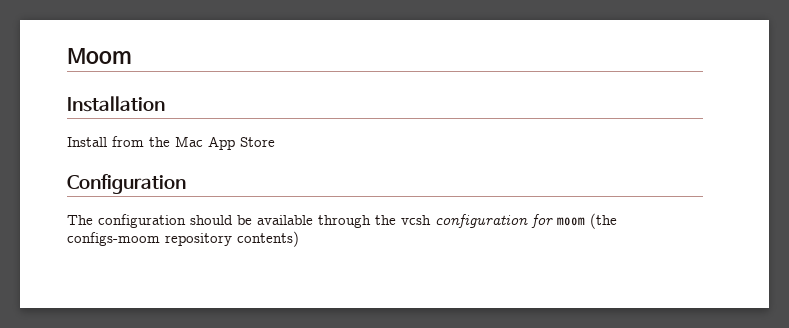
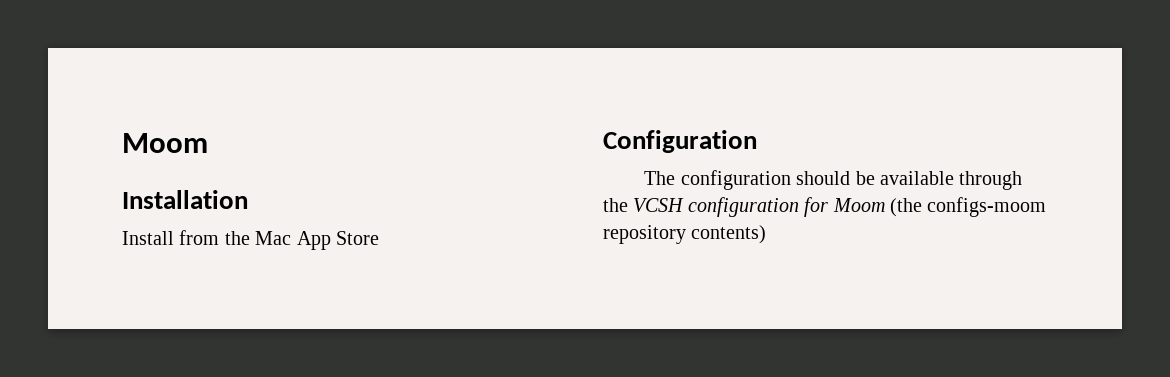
[401,215,431,225] vcsh -> [633,198,685,212] VCSH
[557,217,585,226] moom -> [832,198,885,212] Moom

